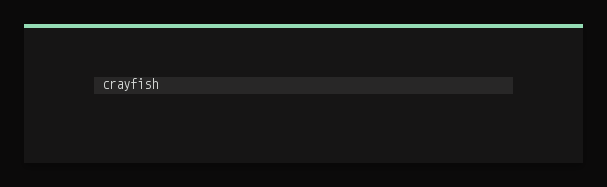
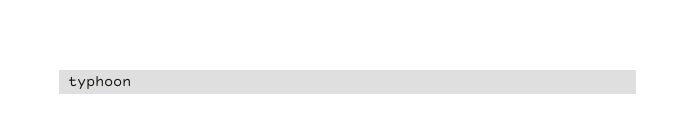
[102,78,159,91] crayfish -> [67,76,131,90] typhoon

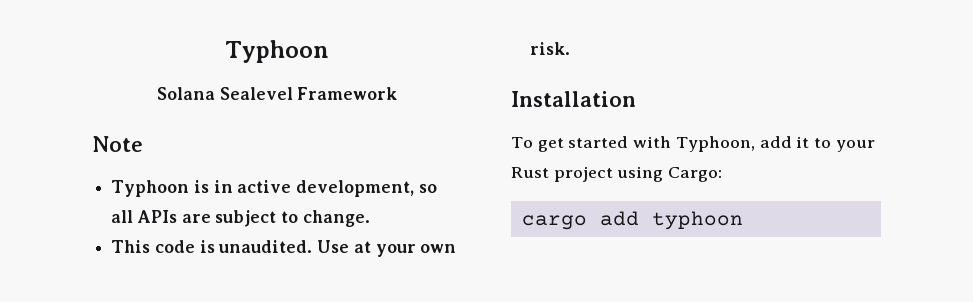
(67, 83) none -> [225,40,330,63] [156,87,398,100] [92,136,143,152] [111,180,437,197] [111,210,370,227] [111,240,457,257] [530,42,571,55] [511,91,636,107] [511,136,875,152] [511,166,723,182] [521,211,639,230] Typhoon // Solana Sealevel Framework // Note // Typhoon is in active development, so all APIs are subject to change. // This code is unaudited. Use at your own risk. // Installation // To get started with Typhoon, add it to your Rust project using Cargo: // cargo add

